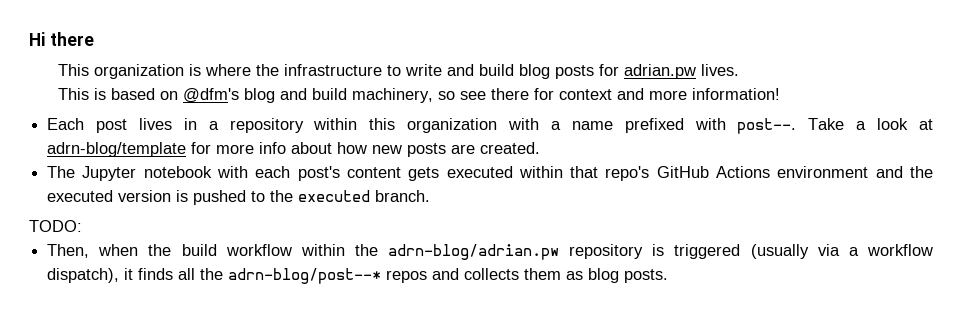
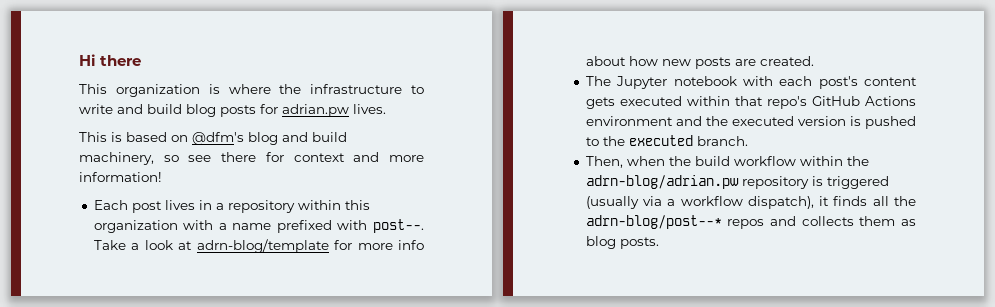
[29,220,82,232] // TODO: -> (748, 141) none

